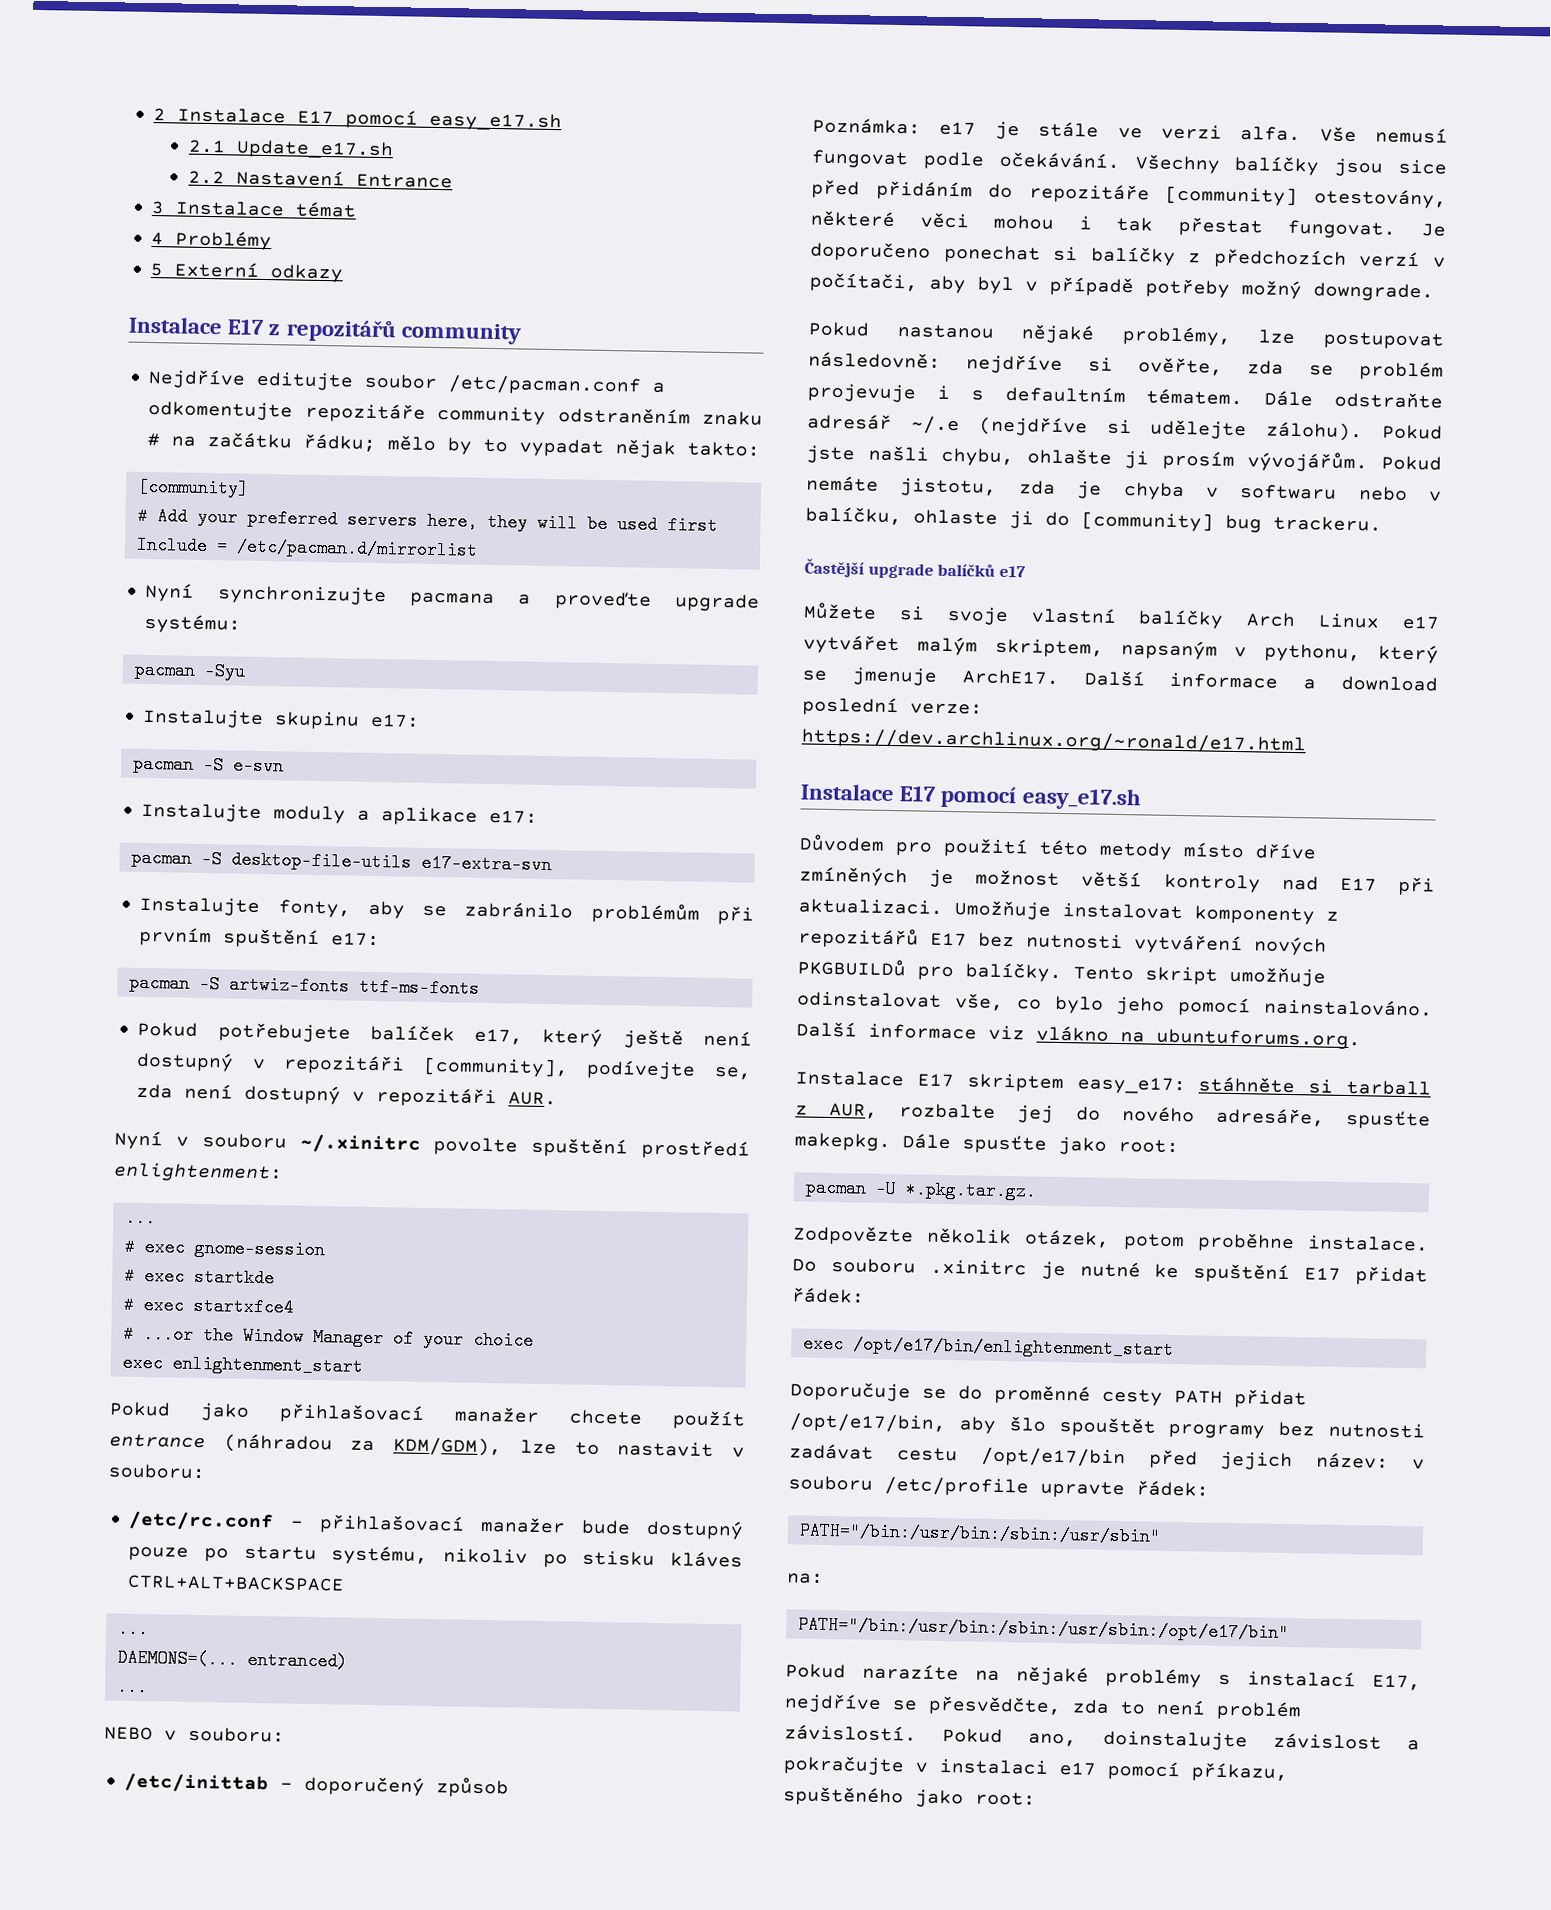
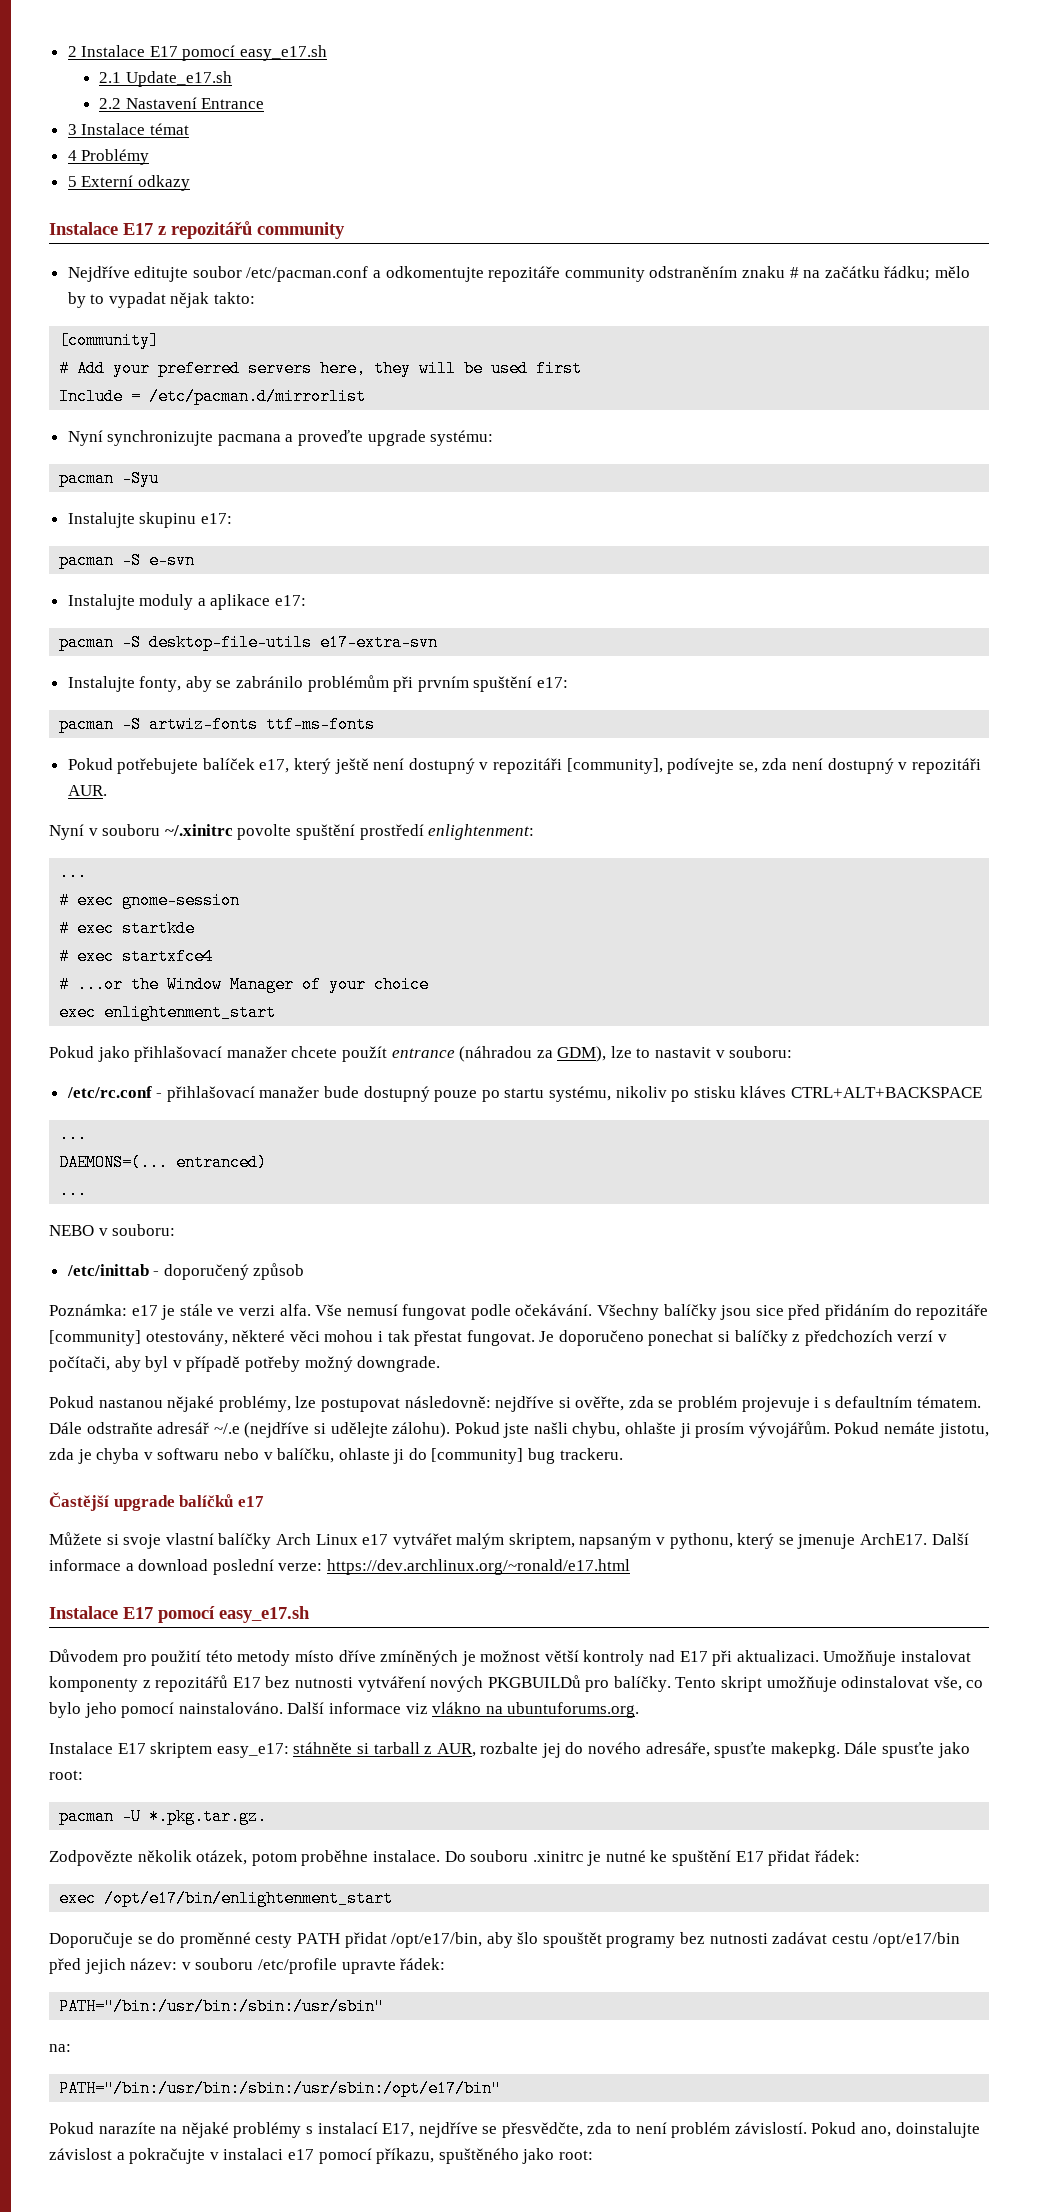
[393,1436,503,1457] KDM/GDM), -> [557,1046,607,1062] GDM),

